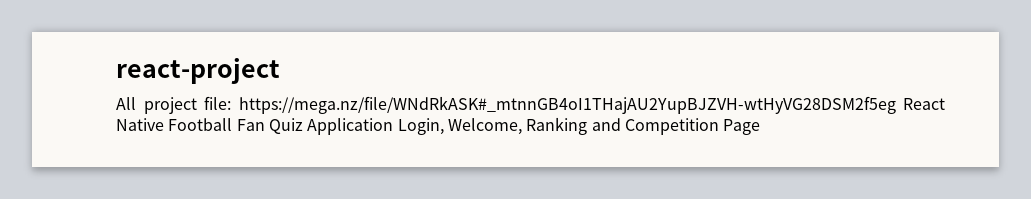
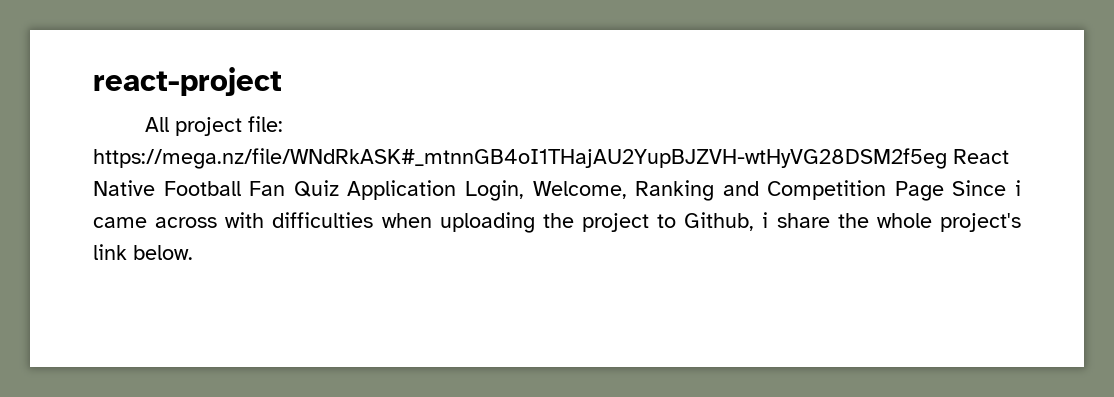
(761, 127) none -> [952,180,1022,196] [93,212,1021,233] [93,244,193,260] Since i came across with difficulties when uploading the project to Github, i share the whole project's link below.

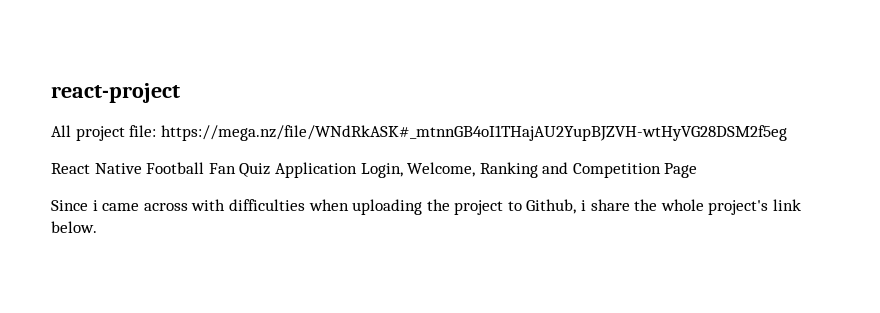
(947, 158) none -> (787, 133) //
(944, 191) none -> (698, 170) //

